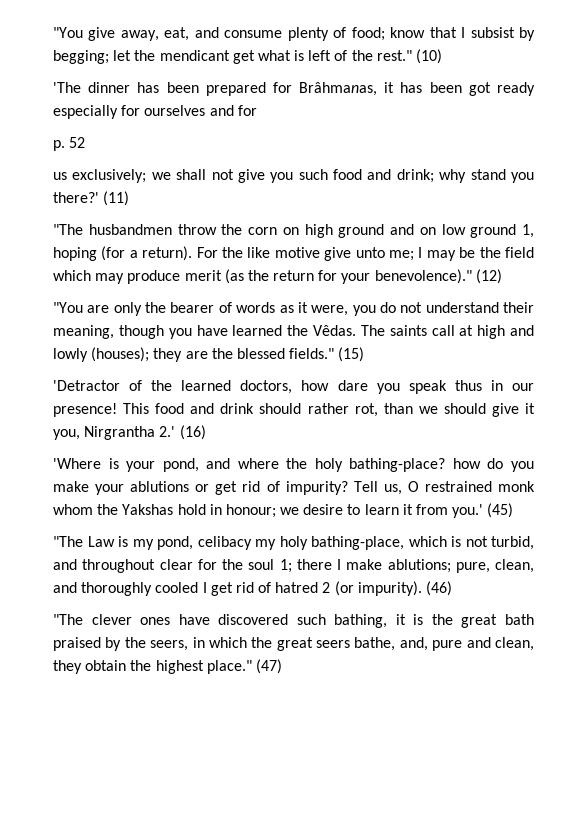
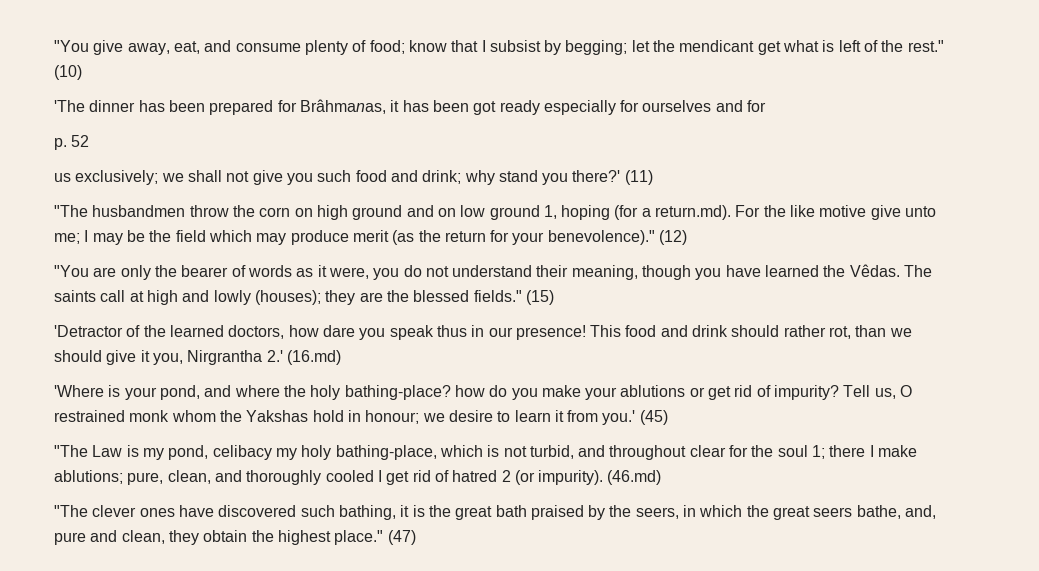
[142,246,193,261] return). -> [655,205,732,220] return.md).
[179,425,206,440] (16) -> [286,350,341,365] (16.md)
[426,581,453,596] (46) -> [607,470,662,485] (46.md)

